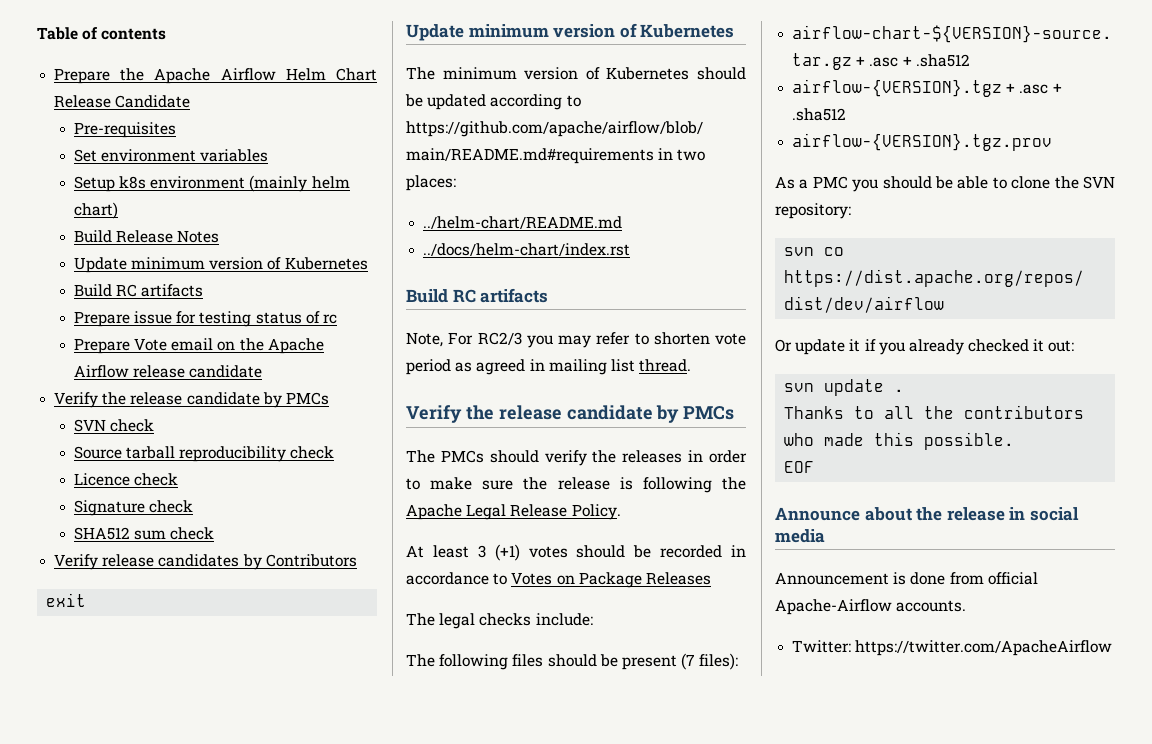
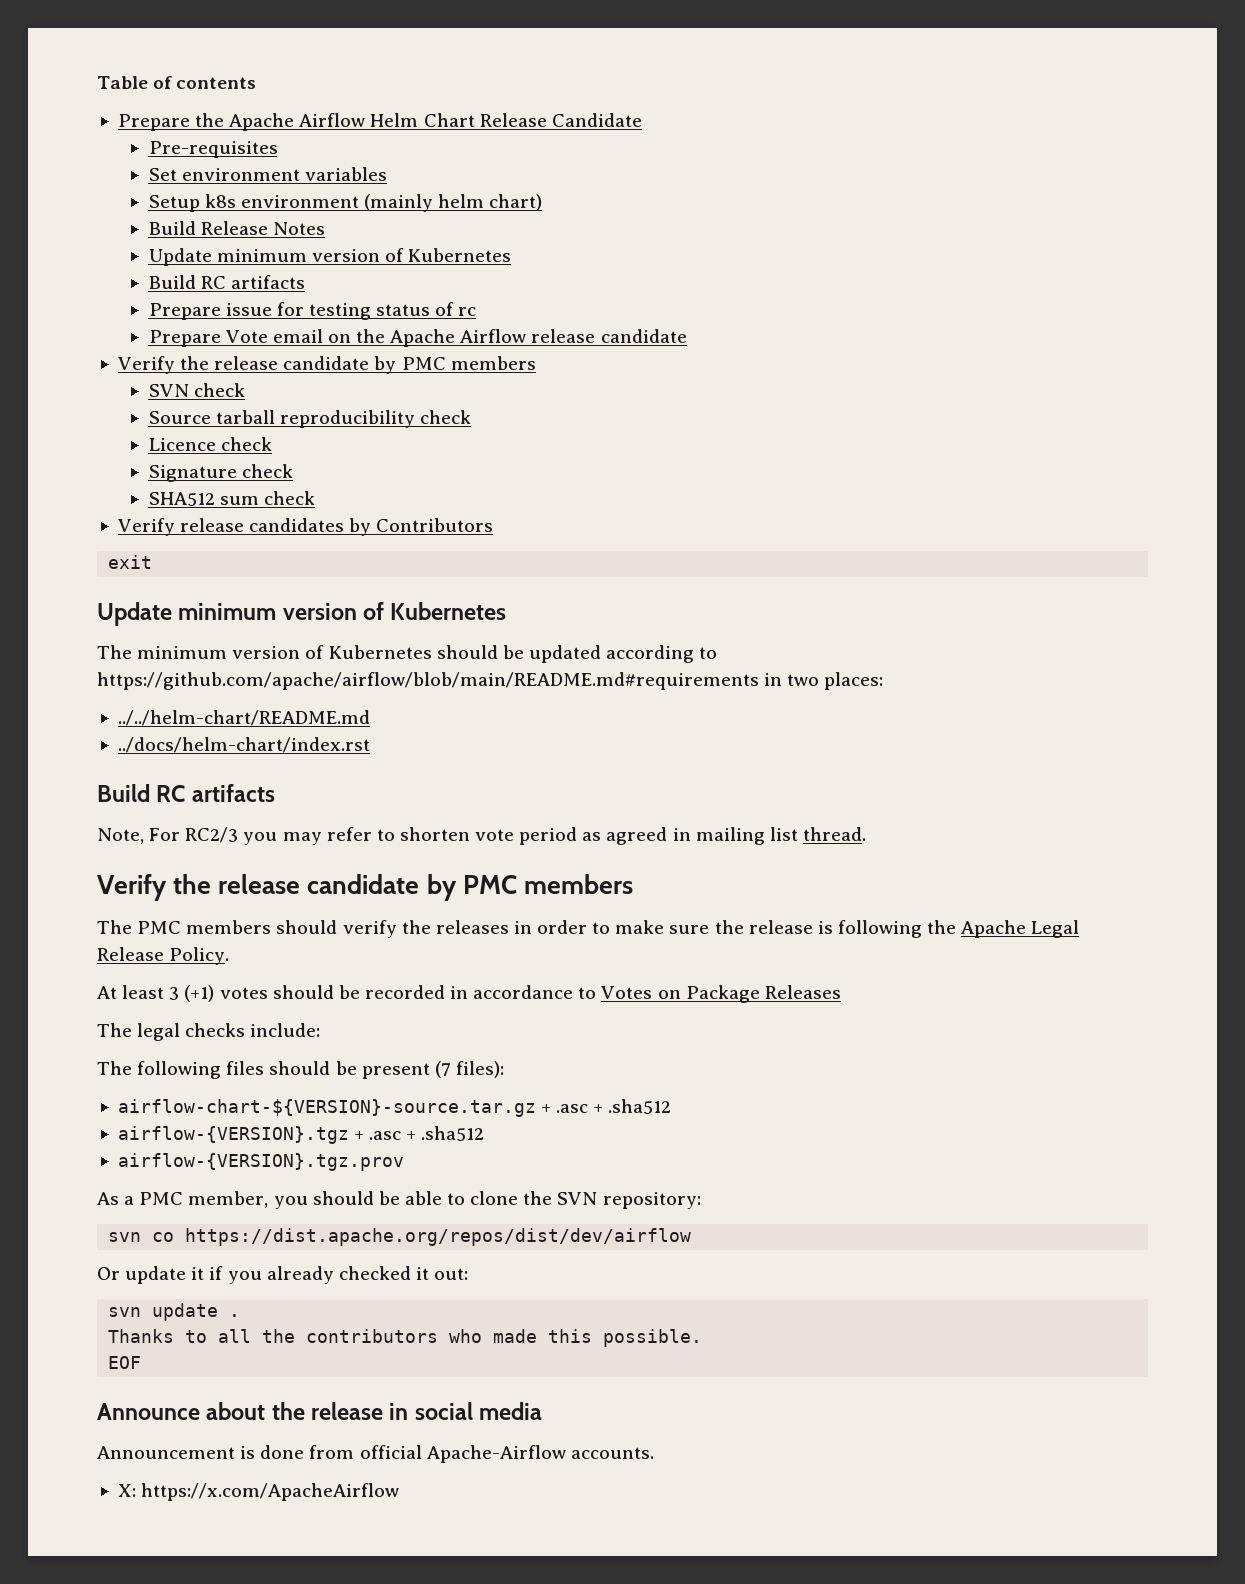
[285,392,329,405] PMCs -> [401,356,536,370] PMC members
[423,216,623,229] ../helm-chart/README.md -> [117,710,370,726] ../../helm-chart/README.md
[683,406,735,420] [406,450,484,463] PMCs // The PMCs -> [462,874,633,894] [97,920,272,934] PMC members // The PMC members
(848, 182) none -> [188,1191,269,1208] member,
[792,640,1113,656] Twitter: https://twitter.com/ApacheAirflow -> [117,1483,400,1501] X: https://x.com/ApacheAirflow

